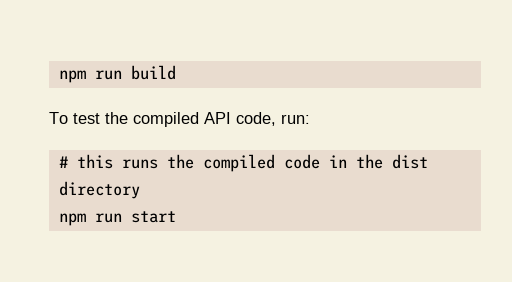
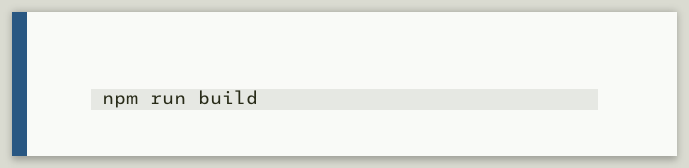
[49,112,310,127] [58,154,428,172] [58,181,140,199] [58,211,176,226] // To test the compiled API code, run: // # this runs the compiled code in the dist directory // npm run start -> (258, 97) none

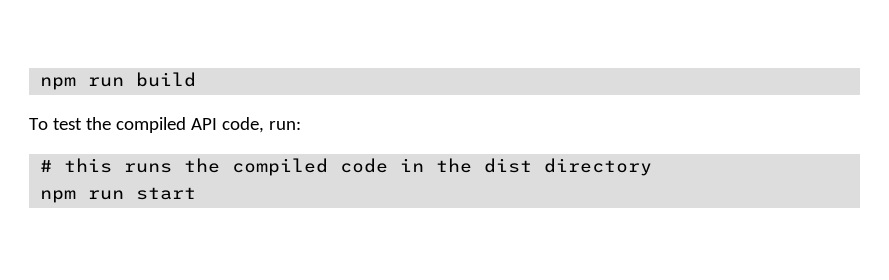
(258, 97) none -> [29,117,301,133] [40,158,653,176] [40,187,197,203] // To test the compiled API code, run: // # this runs the compiled code in the dist directory // npm run start

